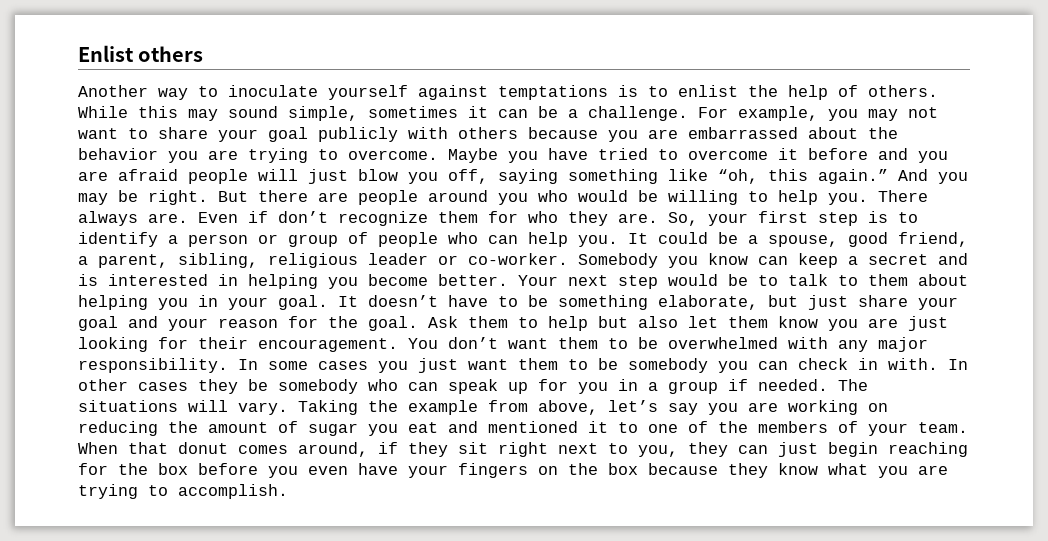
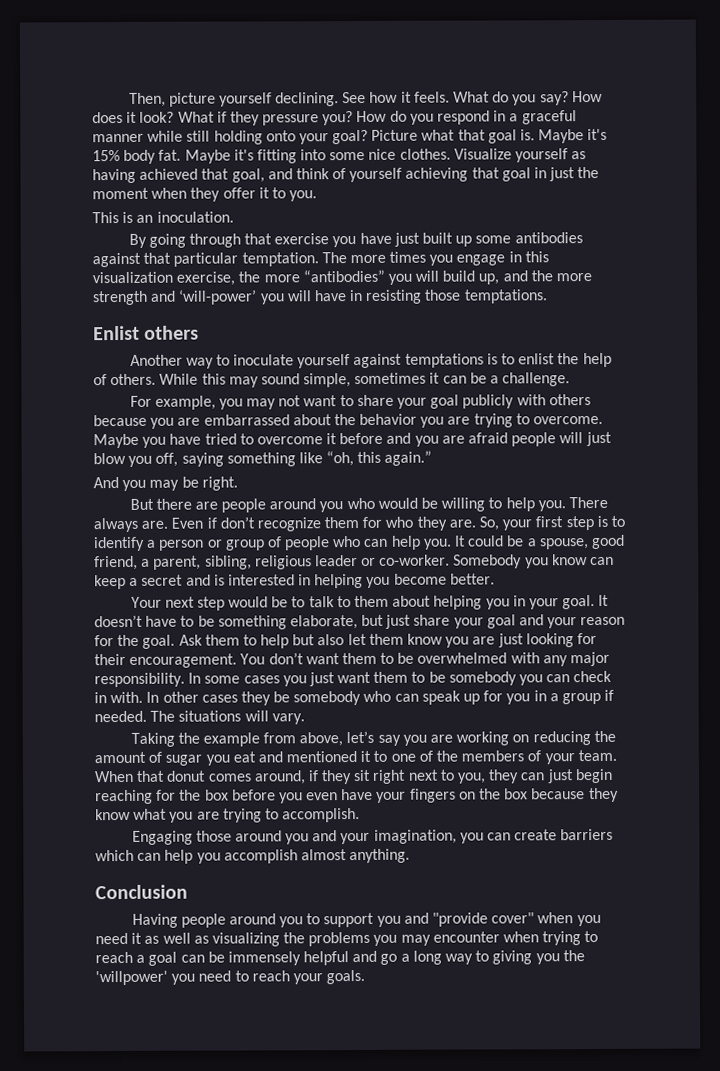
(78, 53) none -> [128,90,603,107] [92,110,577,126] [92,128,608,145] [92,148,587,164] [92,166,600,184] [92,187,318,202] [92,211,234,224] [128,232,583,248] [92,251,549,268] [92,269,593,286] [92,289,548,306] Then, picture yourself declining. See how it feels. What do you say? How does it look? What if they pressure you? How do you respond in a graceful manner while still holding onto your goal? Picture what that goal is. Maybe it's 15% body fat. Maybe it's fitting into some nice clothes. Visualize yourself as having achieved that goal, and think of yourself achieving that goal in just the moment when they offer it to you. // This is an inoculation. // By going through that exercise you have just built up some antibodies against that particular temptation. The more times you engage in this visualization exercise, the more “antibodies” you will build up, and the more strength and ‘will-power’ you will have in resisting those temptations. //
(688, 113) none -> (571, 379) //
(888, 176) none -> (433, 458) //
(208, 197) none -> (238, 483) //
(508, 280) none -> (495, 579) //
(288, 408) none -> (305, 719) //
(288, 491) none -> [131,828,614,845] [95,848,411,864] [95,884,188,900] [131,912,601,928] [95,931,599,947] [95,950,585,966] [95,969,366,986] // Engaging those around you and your imagination, you can create barriers which can help you accomplish almost anything. // Conclusion // Having people around you to support you and "provide cover" when you need it as well as visualizing the problems you may encounter when trying to reach a goal can be immensely helpful and go a long way to giving you the 'willpower' you need to reach your goals.

